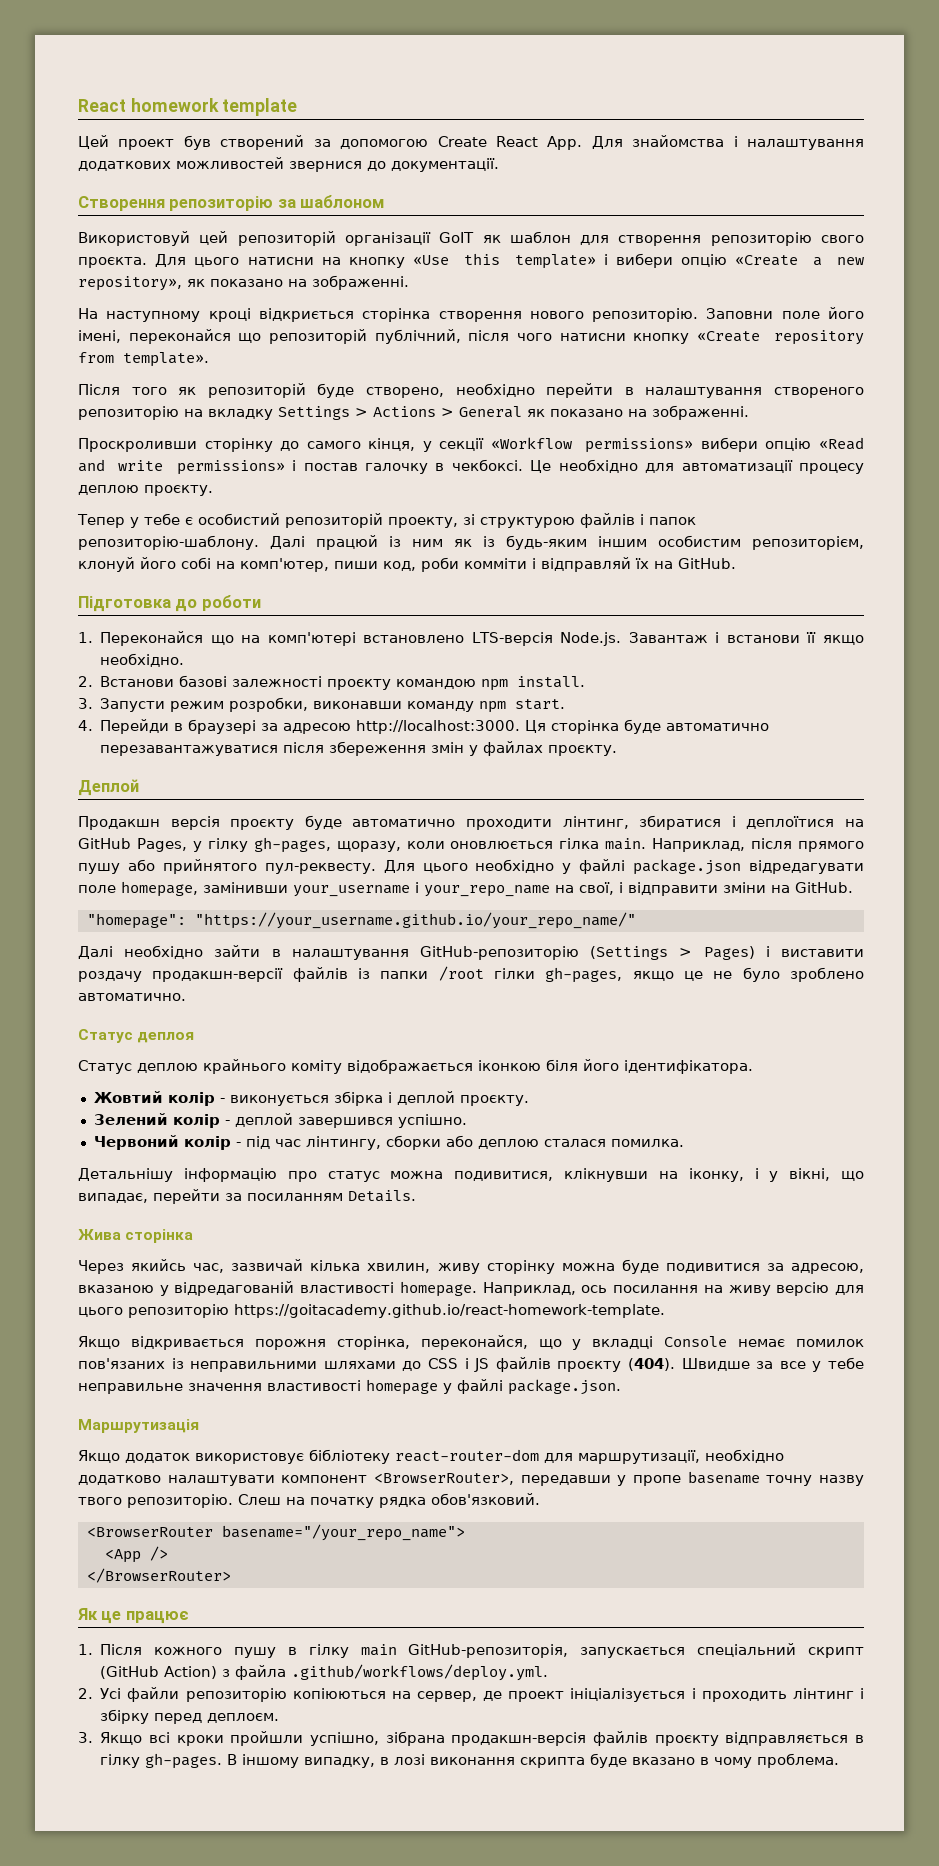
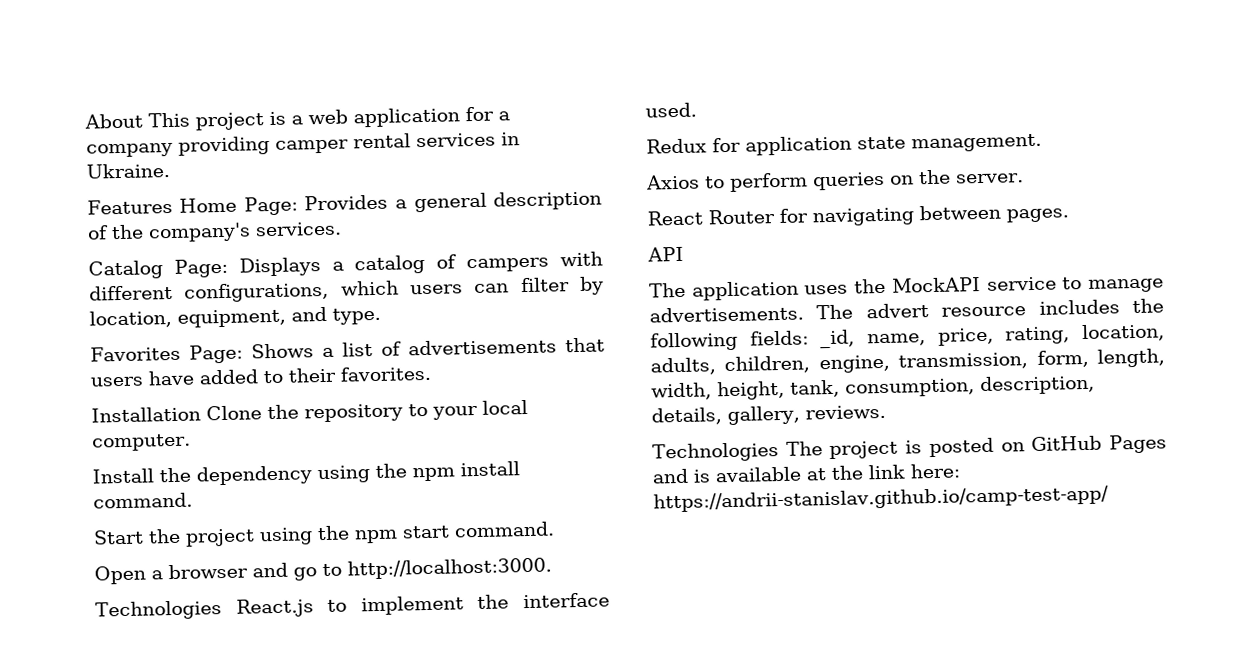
[78,98,298,116] [78,135,864,150] [78,157,499,172] [78,195,385,211] [78,231,864,246] [78,253,864,269] [78,275,409,291] [78,307,864,322] [78,329,864,345] [78,352,209,367] [78,383,865,398] [78,405,749,420] [78,437,865,453] [78,459,864,475] [78,485,213,496] [77,513,696,528] [78,535,864,550] [78,557,736,572] [78,595,261,612] [78,631,865,646] [100,653,185,667] [78,675,586,691] [78,697,566,713] [78,719,770,734] [100,741,618,756] [78,779,139,796] [78,815,865,830] [78,837,864,853] [78,859,864,875] [78,881,853,897] [86,912,636,929] [78,945,865,960] [78,966,865,983] [78,993,186,1001] [78,1029,195,1043] [78,1059,753,1074] [93,1091,529,1106] [93,1113,467,1128] [93,1135,684,1150] [78,1168,865,1182] [78,1189,416,1204] [78,1229,194,1243] [78,1259,865,1274] [78,1281,865,1297] [78,1304,665,1318] [78,1335,864,1350] [78,1357,865,1372] [78,1379,621,1395] [78,1419,199,1433] [78,1449,784,1464] [78,1471,864,1486] [78,1493,540,1508] [86,1524,465,1541] [104,1546,168,1563] [86,1568,231,1583] [78,1608,189,1624] [78,1643,864,1658] [100,1664,549,1681] [78,1687,864,1702] [100,1709,280,1724] [78,1731,864,1746] [100,1753,840,1769] React homework template // Цей проект був створений за допомогою Create React App. Для знайомства і налаштування додаткових можливостей звернися до документації. // Створення репозиторію за шаблоном // Використовуй цей репозиторій організації GoIT як шаблон для створення репозиторію свого проєкта. Для цього натисни на кнопку «Use this template» і вибери опцію «Create a new repository», як показано на зображенні. // На наступному кроці відкриється сторінка створення нового репозиторію. Заповни поле його імені, переконайся що репозиторій публічний, після чого натисни кнопку «Create repository from template». // Після того як репозиторій буде створено, необхідно перейти в налаштування створеного репозиторію на вкладку Settings > Actions > General як показано на зображенні. // Проскроливши сторінку до самого кінця, у секції «Workflow permissions» вибери опцію «Read and write permissions» і постав галочку в чекбоксі. Це необхідно для автоматизації процесу деплою проєкту. // Тепер у тебе є особистий репозиторій проекту, зі структурою файлів і папок репозиторію-шаблону. Далі працюй із ним як із будь-яким іншим особистим репозиторієм, клонуй його собі на комп'ютер, пиши код, роби комміти і відправляй їх на GitHub. // Підготовка до роботи // 1. Переконайся що на комп'ютері встановлено LTS-версія Node.js. Завантаж і встанови її якщо необхідно. // 2. Встанови базові залежності проєкту командою npm install. // 3. Запусти режим розробки, виконавши команду npm start. // 4. Перейди в браузері за адресою http://localhost:3000. Ця сторінка буде автоматично перезавантажуватися після збереження змін у файлах проєкту. // Деплой // Продакшн версія проєкту буде автоматично проходити лінтинг, збиратися і деплоїтися на GitHub Pages, у гілку gh-pages, щоразу, коли оновлюється гілка main. Наприклад, після прямого пушу або прийнятого пул-реквесту. Для цього необхідно у файлі package.json відредагувати поле homepage, замінивши your_username і your_repo_name на свої, і відправити зміни на GitHub. // "homepage": "https://your_username.github.io/your_repo_name/" // Далі необхідно зайти в налаштування GitHub-репозиторію (Settings > Pages) і виставити роздачу продакшн-версії файлів із папки /root гілки gh-pages, якщо це не було зроблено автоматично. // Статус деплоя // Статус деплою крайнього коміту відображається іконкою біля його ідентифікатора. // Жовтий колір - виконується збірка і деплой проєкту. // Зелений колір - деплой завершився успішно. // Червоний колір - під час лінтингу, сборки або деплою сталася помилка. // Детальнішу інформацію про статус можна подивитися, клікнувши на іконку, і у вікні, що випадає, перейти за посиланням Details. // Жива сторінка // Через якийсь час, зазвичай кілька хвилин, живу сторінку можна буде подивитися за адресою, вказаною у відредагованій властивості homepage. Наприклад, ось посилання на живу версію для цього репозиторію https://goitacademy.github.io/react-homework-template. // Якщо відкривається порожня сторінка, переконайся, що у вкладці Console немає помилок пов'язаних із неправильними шляхами до CSS і JS файлів проєкту (404). Швидше за все у тебе неправильне значення властивості homepage у файлі package.json. // Маршрутизація // Якщо додаток використовує бібліотеку react-router-dom для маршрутизації, необхідно додатково налаштувати компонент <BrowserRouter>, передавши у пропе basename точну назву твого репозиторію. Слеш на початку рядка обов'язковий. // <BrowserRouter basename="/your_repo_name"> // <App /> // </BrowserRouter> // Як це працює // 1. Після кожного пушу в гілку main GitHub-репозиторія, запускається спеціальний скрипт (GitHub Action) з файла .github/workflows/deploy.yml. // 2. Усі файли репозиторію копіюються на сервер, де проект ініціалізується і проходить лінтинг і збірку перед деплоєм. // 3. Якщо всі кроки пройшли успішно, зібрана продакшн-версія файлів проєкту відправляється в гілку gh-pages. В іншому випадку, в лозі виконання скрипта буде вказано в чому проблема. -> [84,106,510,131] [86,132,520,158] [86,162,170,179] [87,190,602,216] [87,221,342,243] [88,251,603,280] [89,276,604,303] [89,306,381,329] [90,337,605,364] [90,365,431,387] [91,399,528,423] [91,433,191,452] [92,461,520,486] [93,492,193,509] [93,521,555,547] [94,557,552,585] [95,592,610,621] [645,102,697,118] [646,133,1042,156] [645,169,1024,192] [647,204,1069,227] [647,246,684,262] [649,276,1164,301] [649,298,1164,323] [650,323,1165,352] [650,348,1165,376] [651,374,1095,401] [651,404,886,426] [652,434,1168,463] [652,463,960,484] [653,485,1109,513] About This project is a web application for a company providing camper rental services in Ukraine. // Features Home Page: Provides a general description of the company's services. // Catalog Page: Displays a catalog of campers with different configurations, which users can filter by location, equipment, and type. // Favorites Page: Shows a list of advertisements that users have added to their favorites. // Installation Clone the repository to your local computer. // Install the dependency using the npm install command. // Start the project using the npm start command. // Open a browser and go to http://localhost:3000. // Technologies React.js to implement the interface used. // Redux for application state management. // Axios to perform queries on the server. // React Router for navigating between pages. // API // The application uses the MockAPI service to manage advertisements. The advert resource includes the following fields: _id, name, price, rating, location, adults, children, engine, transmission, form, length, width, height, tank, consumption, description, details, gallery, reviews. // Technologies The project is posted on GitHub Pages and is available at the link here: https://andrii-stanislav.github.io/camp-test-app/

